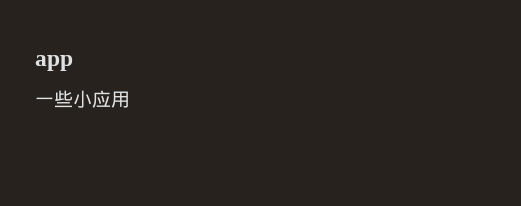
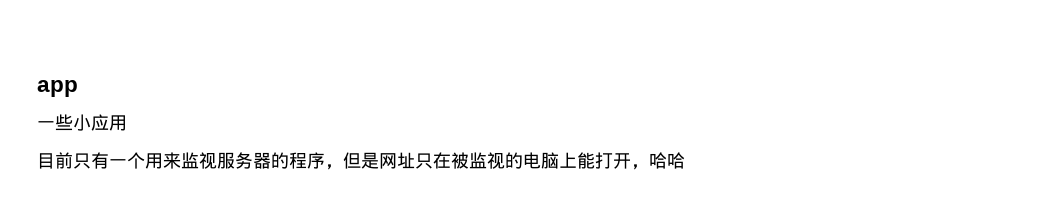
(130, 99) none -> [37,152,685,170] // 目前只有一个用来监视服务器的程序，但是网址只在被监视的电脑上能打开，哈哈

